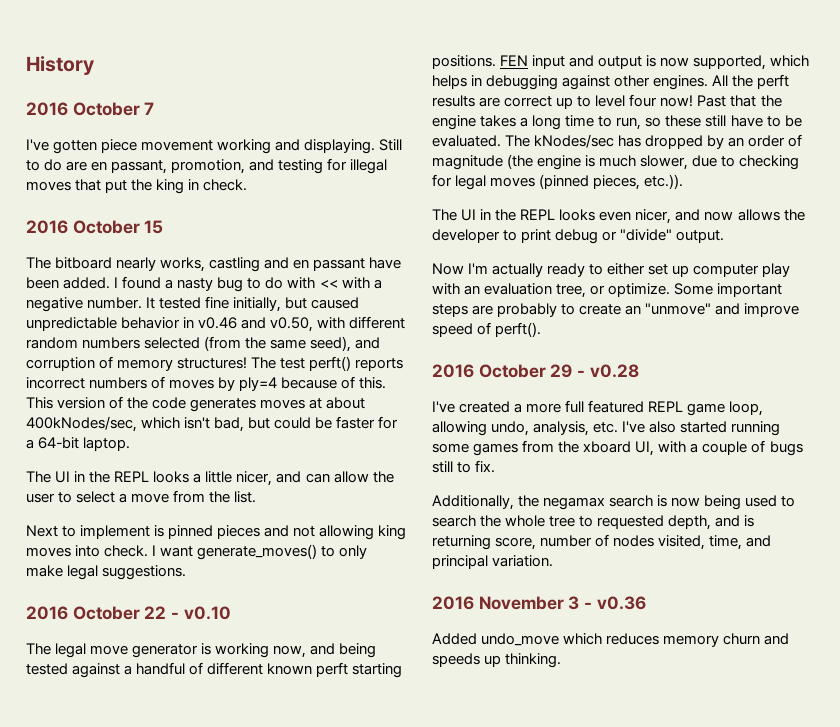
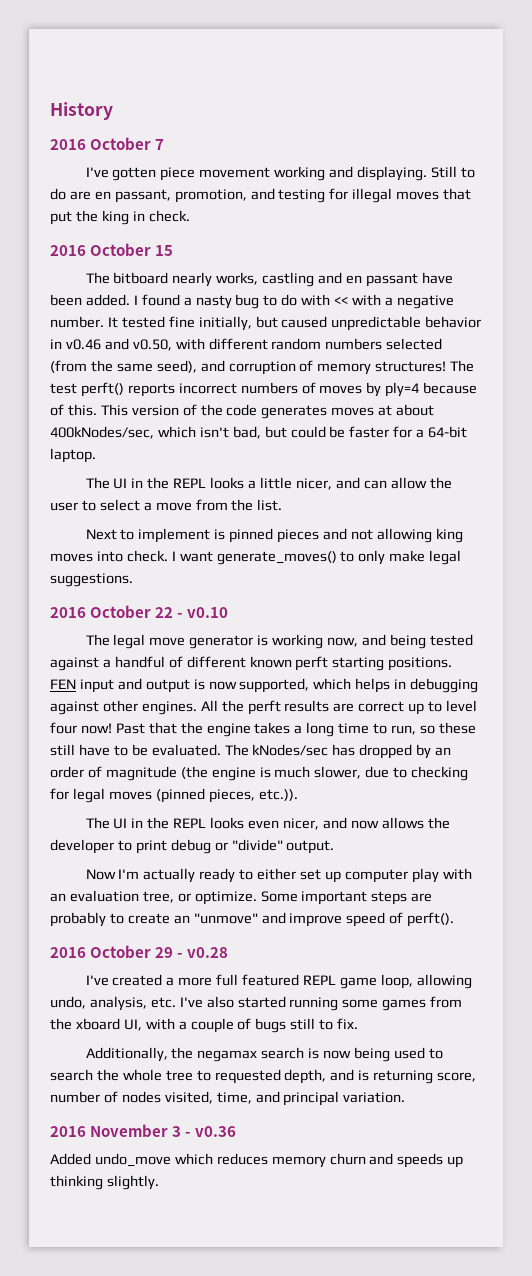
[505,653,562,668] thinking. -> [50,1175,159,1190] thinking slightly.

